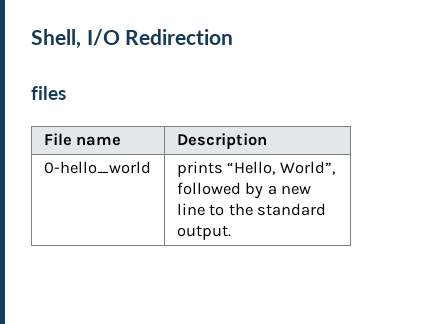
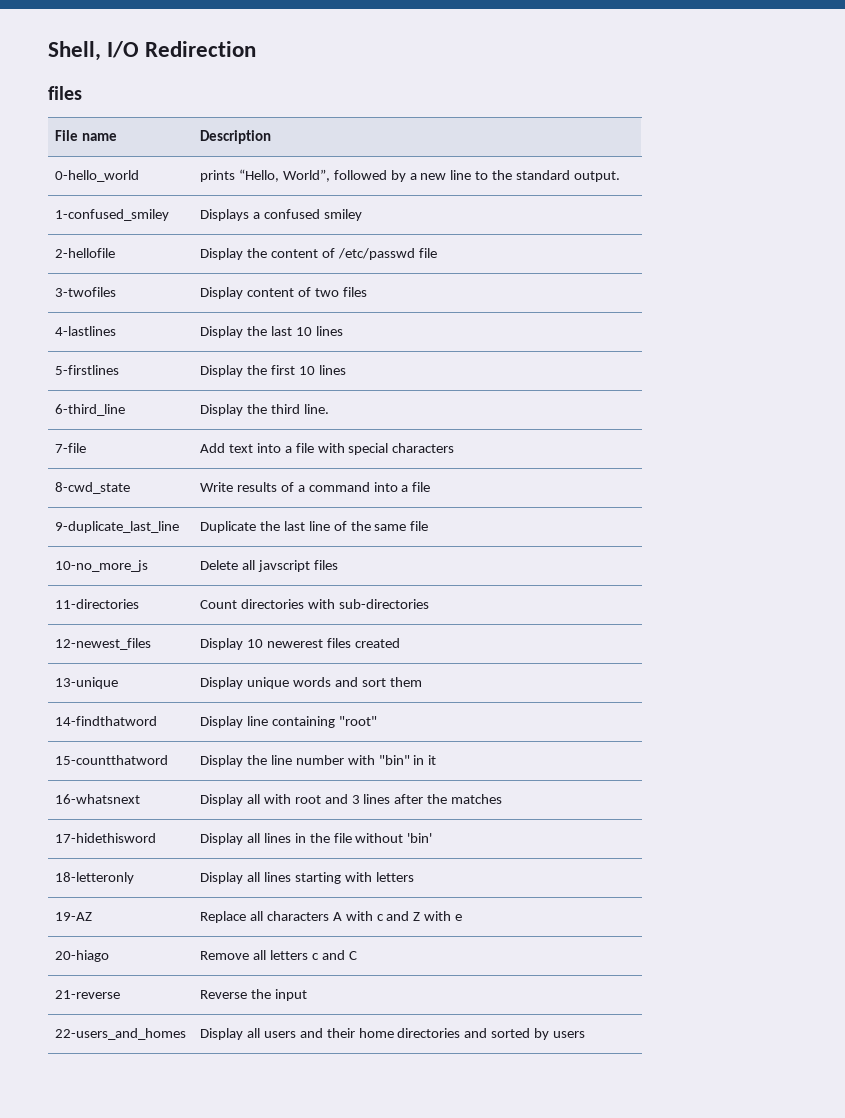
(231, 232) none -> [54,209,169,221] [199,209,362,221] [54,248,115,258] [199,248,437,260] [54,287,116,297] [199,287,367,299] [54,326,116,336] [199,326,343,338] [54,365,119,375] [199,365,346,377] [54,404,125,416] [199,404,329,416] [54,443,86,453] [199,443,455,455] [54,482,130,494] [199,482,431,492] [54,521,179,533] [199,521,429,533] [54,560,148,572] [199,560,338,572] [54,599,139,609] [199,599,429,609] [54,638,151,650] [199,638,400,650] [54,677,118,689] [199,677,422,689] [54,716,157,726] [199,716,377,728] [54,755,168,765] [199,755,437,767] [54,794,140,804] [199,794,503,806] [54,833,156,843] [199,833,433,845] [54,872,134,884] [199,872,414,884] [54,912,92,921] [199,911,463,923] [54,950,109,962] [199,950,357,960] [54,990,120,999] [199,989,307,1001] [54,1028,186,1040] [199,1028,586,1040] // 1-confused_smiley | Displays a confused smiley // 2-hellofile | Display the content of /etc/passwd file // 3-twofiles | Display content of two files // 4-lastlines | Display the last 10 lines // 5-firstlines | Display the first 10 lines // 6-third_line | Display the third line. // 7-file | Add text into a file with special characters // 8-cwd_state | Write results of a command into a file // 9-duplicate_last_line | Duplicate the last line of the same file // 10-no_more_js | Delete all javscript files // 11-directories | Count directories with sub-directories // 12-newest_files | Display 10 newerest files created // 13-unique | Display unique words and sort them // 14-findthatword | Display line containing "root" // 15-countthatword | Display the line number with "bin" in it // 16-whatsnext | Display all with root and 3 lines after the matches // 17-hidethisword | Display all lines in the file without 'bin' // 18-letteronly | Display all lines starting with letters // 19-AZ | Replace all characters A with c and Z with e // 20-hiago | Remove all letters c and C // 21-reverse | Reverse the input // 22-users_and_homes | Display all users and their home directories and sorted by users

